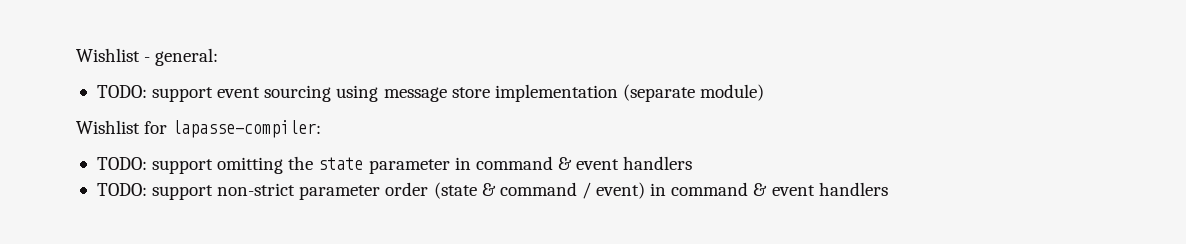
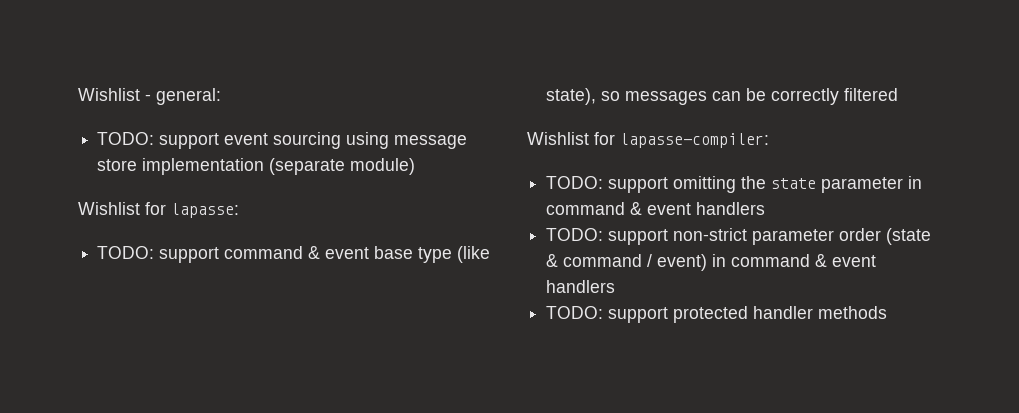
(765, 92) none -> [78,202,239,218] [97,246,491,263] [546,88,899,105] // Wishlist for lapasse: // TODO: support command & event base type (like state), so messages can be correctly filtered
(888, 189) none -> [546,306,888,323] // TODO: support protected handler methods

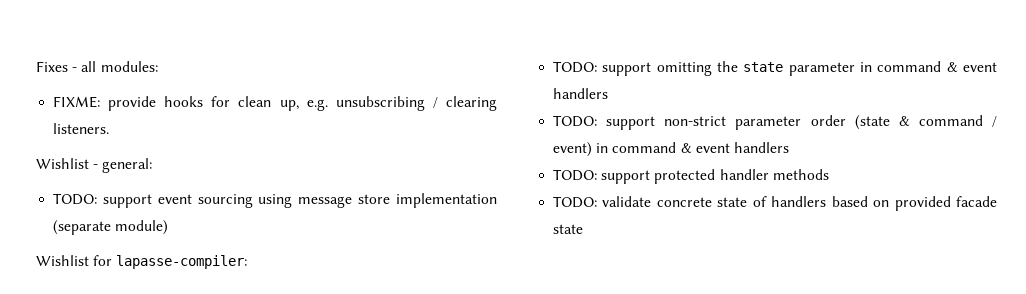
(78, 94) none -> [36,61,158,72] [53,96,497,111] [53,123,110,134] Fixes - all modules: // FIXME: provide hooks for clean up, e.g. unsubscribing / clearing listeners. //
[78,202,239,218] [97,246,491,263] [546,88,899,105] // Wishlist for lapasse: // TODO: support command & event base type (like state), so messages can be correctly filtered -> (169, 227) none
(888, 312) none -> [553,196,997,211] [553,224,584,234] // TODO: validate concrete state of handlers based on provided facade state

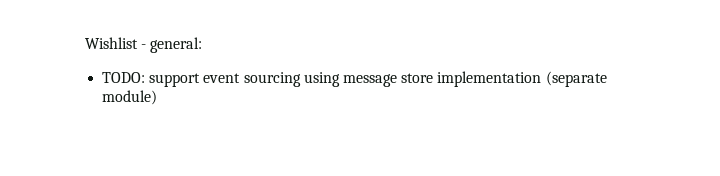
[36,61,158,72] [53,96,497,111] [53,123,110,134] Fixes - all modules: // FIXME: provide hooks for clean up, e.g. unsubscribing / clearing listeners. // -> (85, 43) none
[36,255,248,269] [553,61,997,76] [553,88,609,99] [553,115,997,130] [553,142,789,157] [553,169,829,184] [553,196,997,211] [553,224,584,234] // Wishlist for lapasse-compiler: // TODO: support omitting the state parameter in command & event handlers // TODO: support non-strict parameter order (state & command / event) in command & event handlers // TODO: support protected handler methods // TODO: validate concrete state of handlers based on provided facade state -> (158, 97) none

